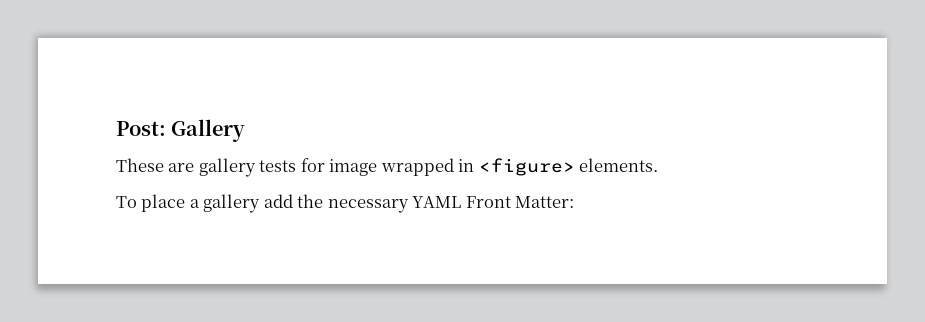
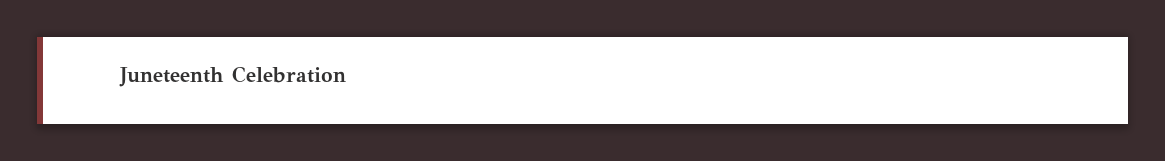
[116,119,246,142] [116,158,659,177] [116,194,575,213] Post: Gallery // These are gallery tests for image wrapped in <figure> elements. // To place a gallery add the necessary YAML Front Matter: -> [119,66,346,87] Juneteenth Celebration

